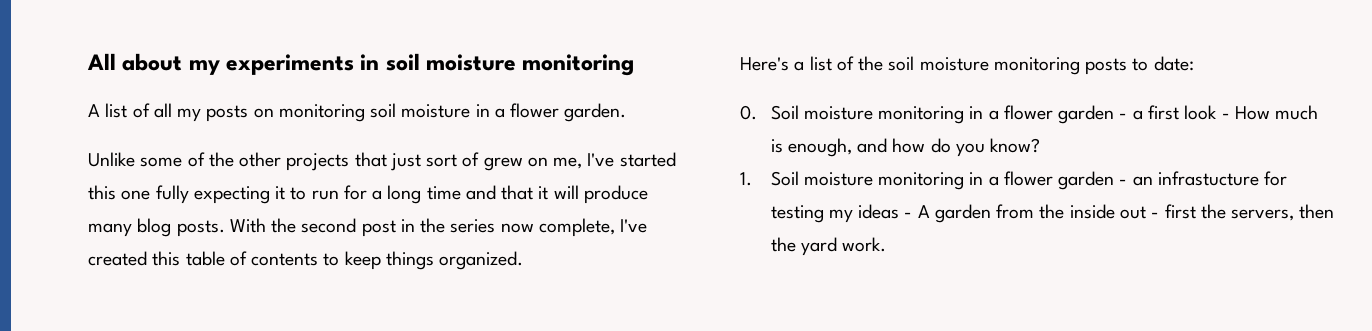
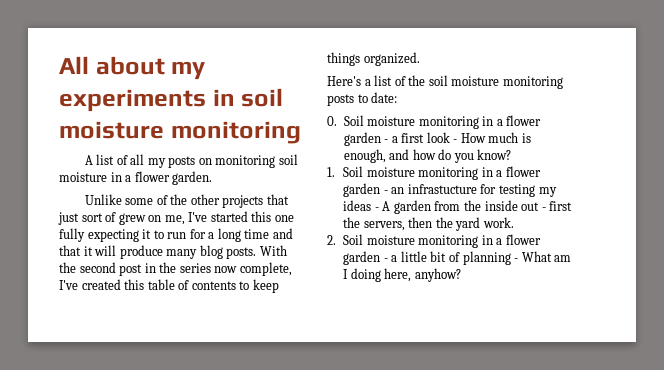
(887, 244) none -> [327,234,541,248] [343,251,572,265] [343,268,461,282] // 2. Soil moisture monitoring in a flower garden - a little bit of planning - What am I doing here, anyhow?

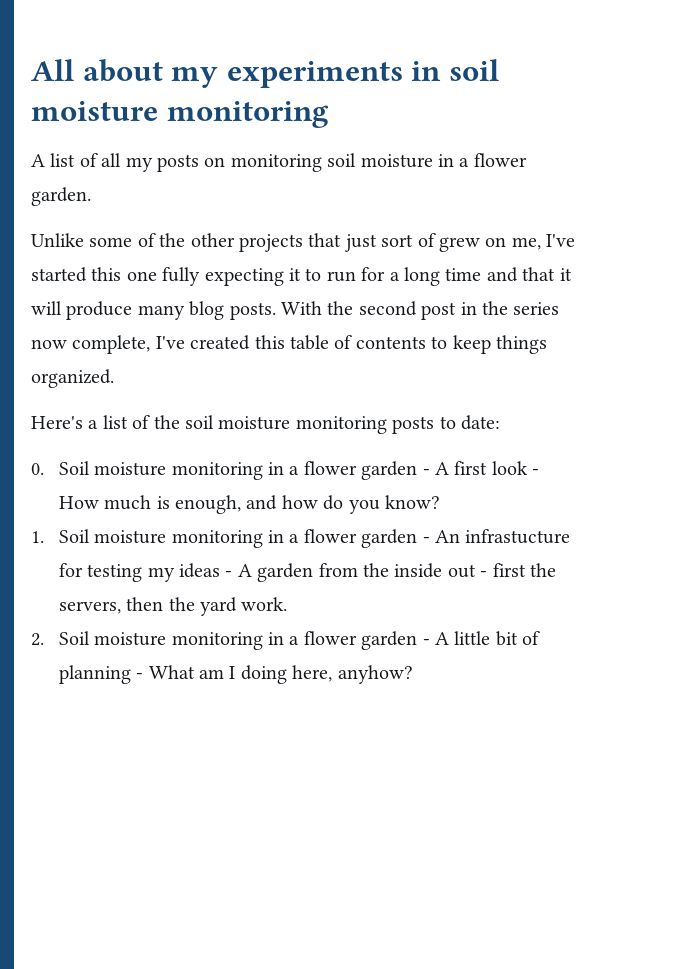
[391,136,398,143] a -> [434,462,449,475] A
[391,187,405,194] an -> [434,530,460,543] An
[391,255,398,262] a -> [434,632,449,645] A

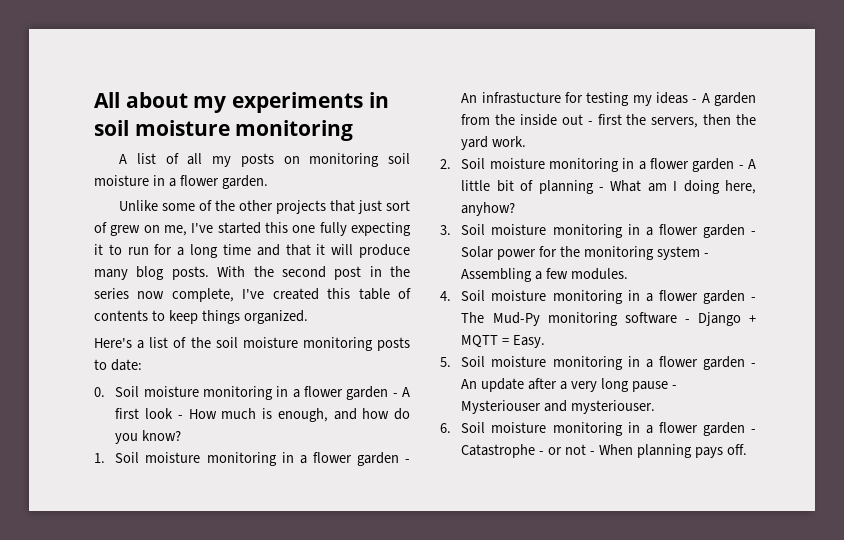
(413, 674) none -> [440,224,756,238] [461,246,709,260] [461,268,629,282] [440,290,756,304] [461,312,756,326] [461,335,546,348] [440,356,756,370] [461,378,677,392] [461,400,656,414] [440,422,756,436] [461,444,747,458] // 3. Soil moisture monitoring in a flower garden - Solar power for the monitoring system - Assembling a few modules. // 4. Soil moisture monitoring in a flower garden - The Mud-Py monitoring software - Django + MQTT = Easy. // 5. Soil moisture monitoring in a flower garden - An update after a very long pause - Mysteriouser and mysteriouser. // 6. Soil moisture monitoring in a flower garden - Catastrophe - or not - When planning pays off.

